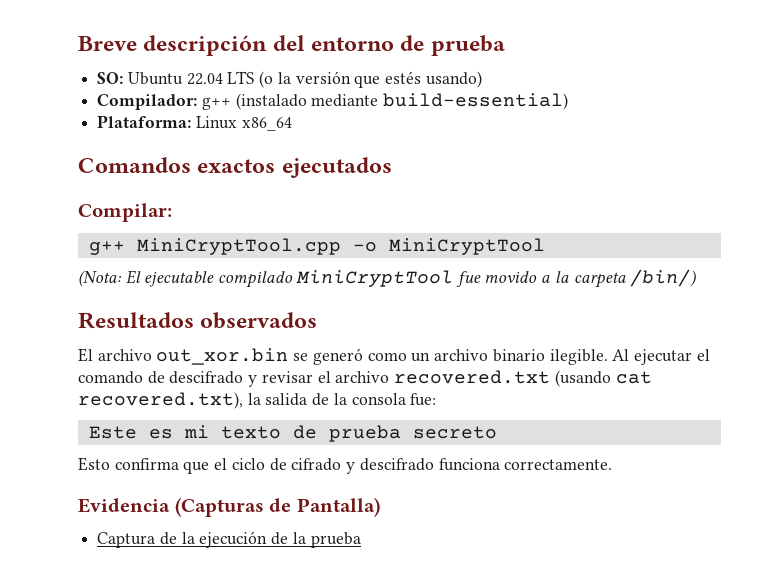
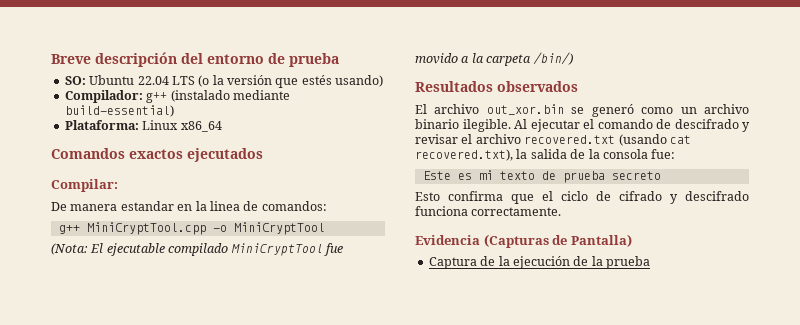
(172, 212) none -> [51,201,327,211] // De manera estandar en la linea de comandos:

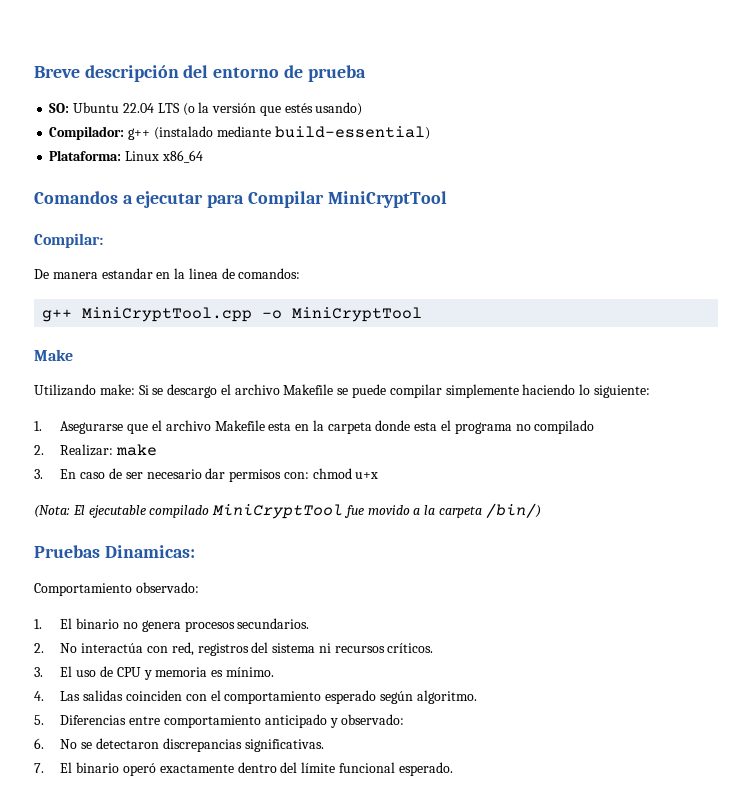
[129,148,263,162] exactos ejecutados -> [122,191,447,208] a ejecutar para Compilar MiniCryptTool
(325, 228) none -> [34,349,73,361] [34,384,650,398] [34,420,595,434] [34,444,158,456] [34,468,379,482] // Make // Utilizando make: Si se descargo el archivo Makefile se puede compilar simplemente haciendo lo siguiente: // 1. Asegurarse que el archivo Makefile esta en la carpeta donde esta el programa no compilado // 2. Realizar: make // 3. En caso de ser necesario dar permisos con: chmod u+x
[415,81,578,92] [415,104,749,117] [415,119,750,132] [415,134,691,146] [415,149,676,161] [422,170,661,183] [415,191,749,204] [415,206,562,216] [415,234,632,248] [428,256,650,269] Resultados observados // El archivo out_xor.bin se generó como un archivo binario ilegible. Al ejecutar el comando de descifrado y revisar el archivo recovered.txt (usando cat recovered.txt), la salida de la consola fue: // Este es mi texto de prueba secreto // Esto confirma que el ciclo de cifrado y descifrado funciona correctamente. // Evidencia (Capturas de Pantalla) // Captura de la ejecución de la prueba -> [34,545,195,558] [34,582,199,596] [34,618,310,632] [34,642,434,656] [34,666,274,680] [34,690,477,704] [34,714,405,728] [34,738,324,752] [34,762,453,776] Pruebas Dinamicas: // Comportamiento observado: // 1. El binario no genera procesos secundarios. // 2. No interactúa con red, registros del sistema ni recursos críticos. // 3. El uso de CPU y memoria es mínimo. // 4. Las salidas coinciden con el comportamiento esperado según algoritmo. // 5. Diferencias entre comportamiento anticipado y observado: // 6. No se detectaron discrepancias significativas. // 7. El binario operó exactamente dentro del límite funcional esperado.

